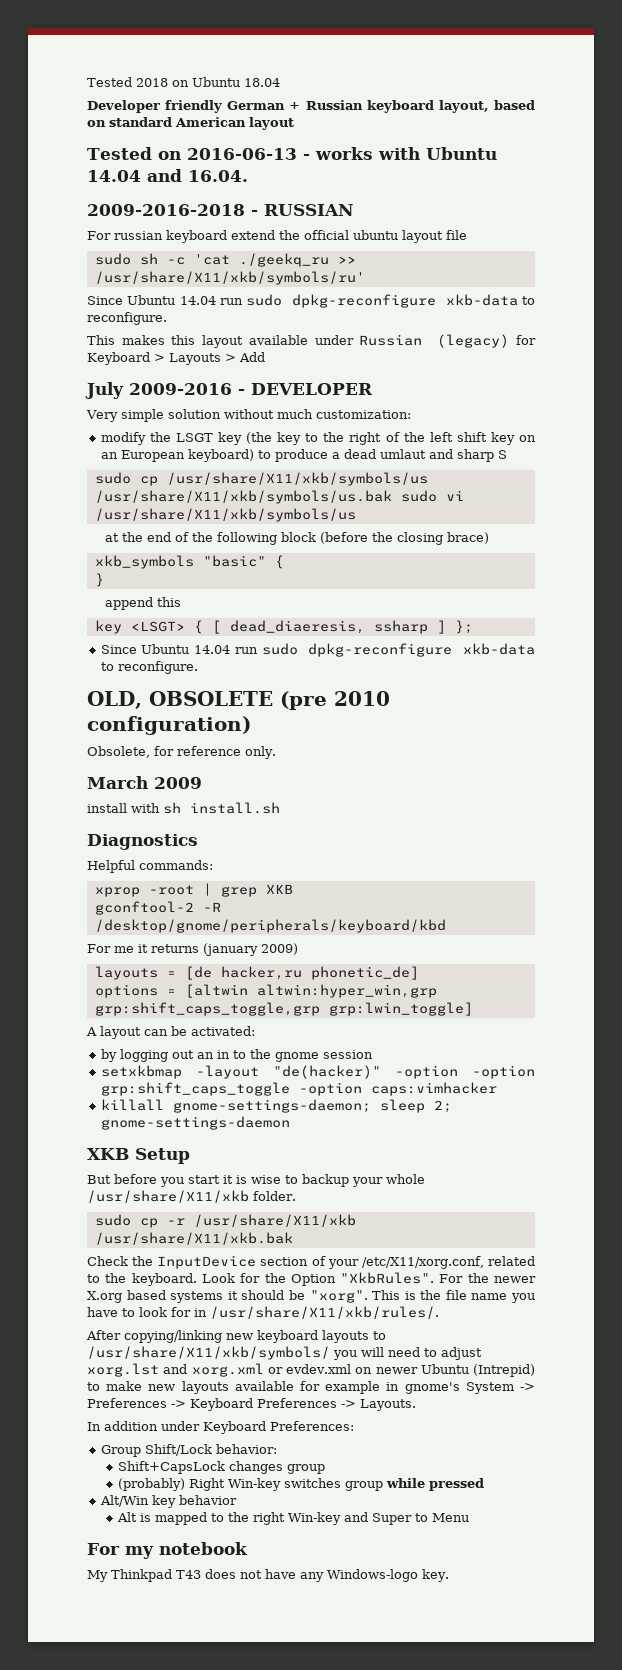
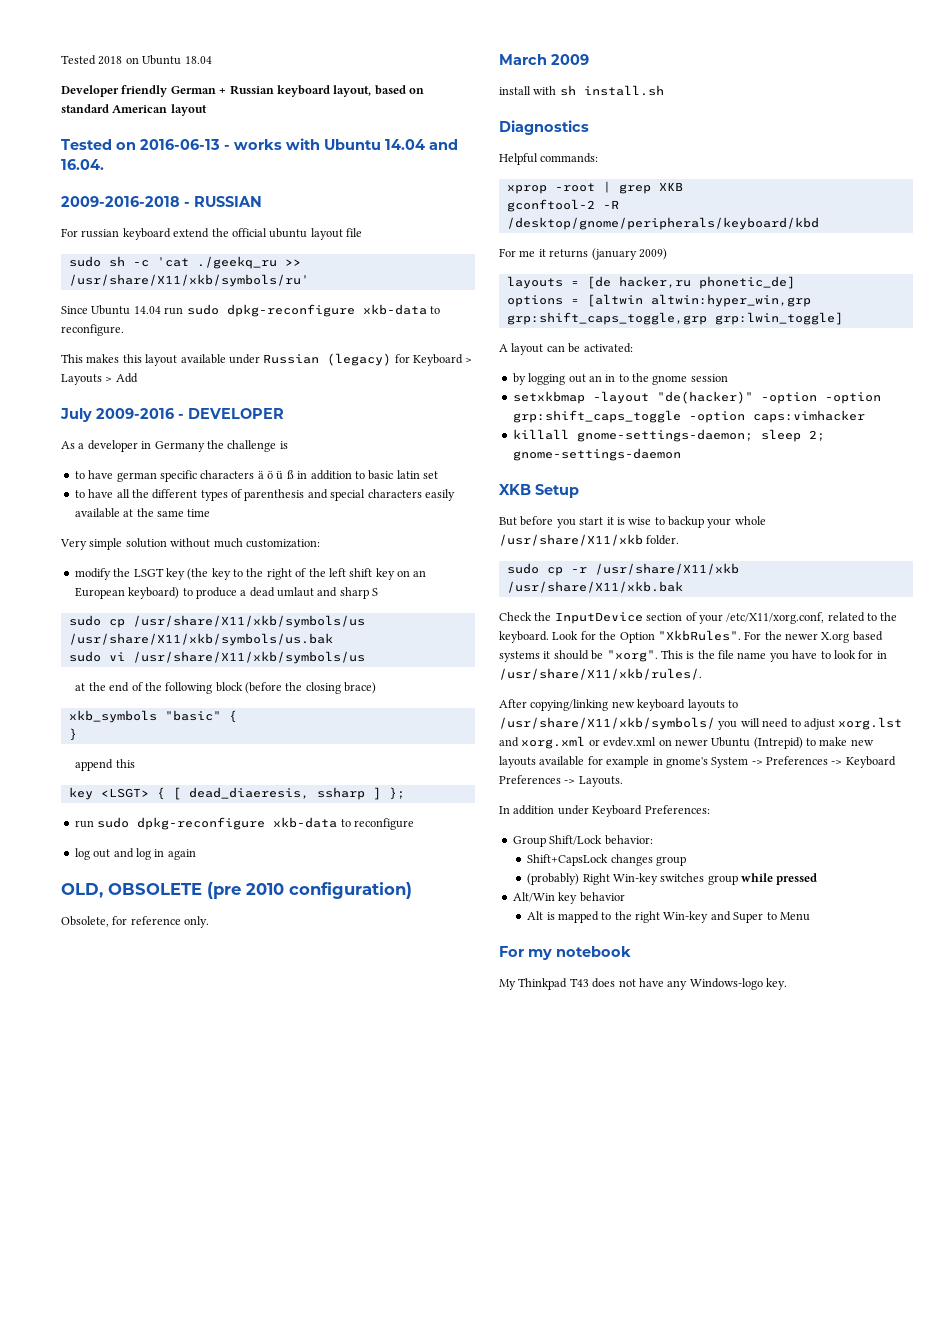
(373, 389) none -> [61,440,288,452] [74,470,438,482] [74,489,455,501] [74,508,211,518] // As a developer in Germany the challenge is // to have german specific characters ä ö ü ß in addition to basic latin set // to have all the different types of parenthesis and special characters easily available at the same time
(392, 497) none -> (333, 639) //
[100,643,535,657] [100,661,198,674] Since Ubuntu 14.04 run sudo dpkg-reconfigure xkb-data to reconfigure. -> [74,817,414,830] [74,848,196,860] run sudo dpkg-reconfigure xkb-data to reconfigure // log out and log in again

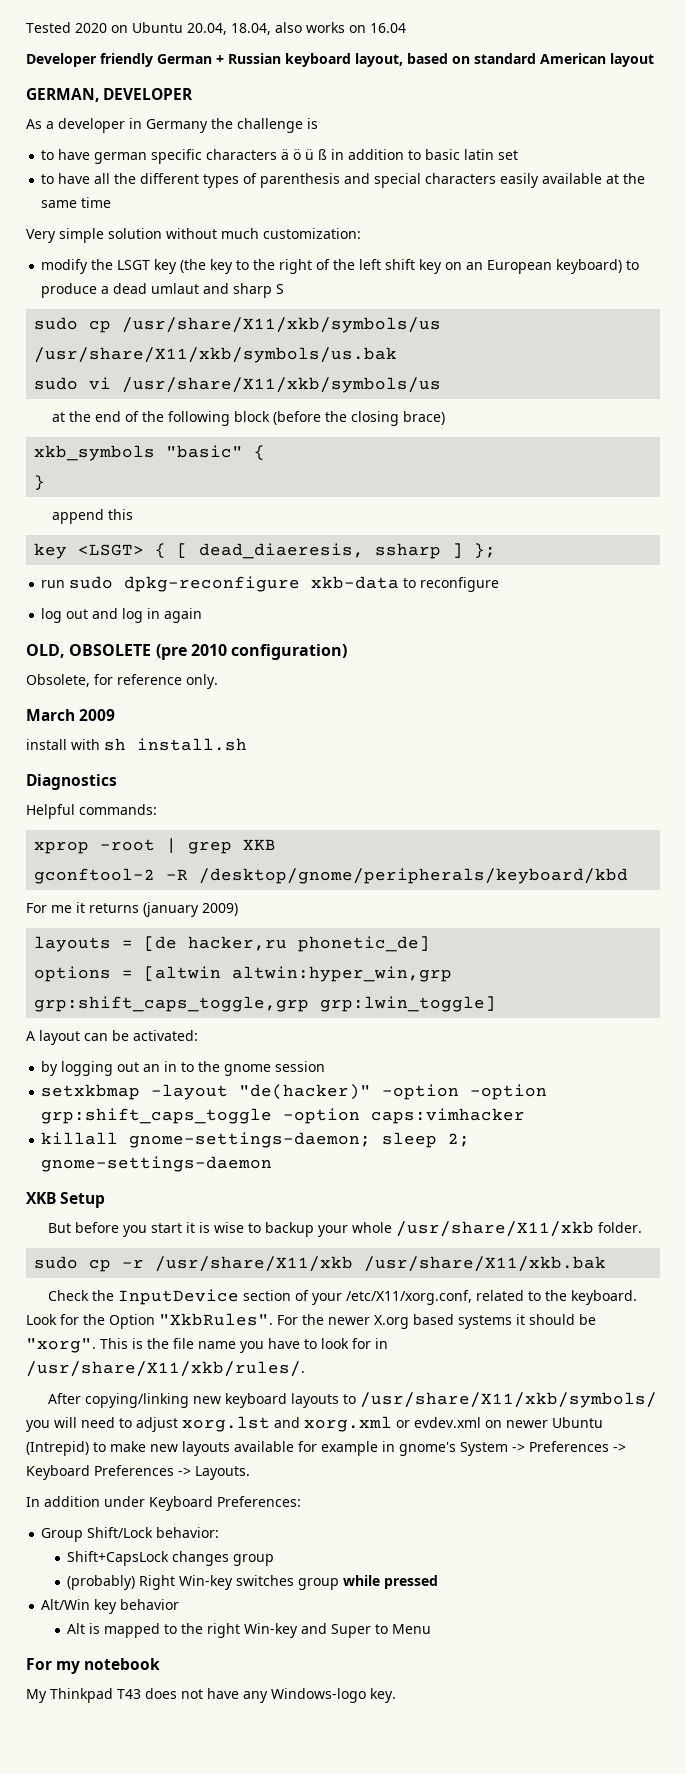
[61,55,123,65] Tested 2018 -> [26,22,107,33] Tested 2020
[184,56,212,64] 18.04 -> [187,22,406,35] 20.04, 18.04, also works on 16.04
[61,138,458,150] [61,159,104,170] [61,196,262,207] [61,228,362,240] [68,256,301,269] [68,274,309,287] [61,304,440,317] [61,324,124,336] [61,353,473,366] [61,373,138,385] [60,408,184,422] Tested on 2016-06-13 - works with Ubuntu 14.04 and 16.04. // 2009-2016-2018 - RUSSIAN // For russian keyboard extend the official ubuntu layout file // sudo sh -c 'cat ./geekq_ru >> /usr/share/X11/xkb/symbols/ru' // Since Ubuntu 14.04 run sudo dpkg-reconfigure xkb-data to reconfigure. // This makes this layout available under Russian (legacy) for Keyboard > Layouts > Add // July 2009-2016 - -> [26,88,99,102] GERMAN,

